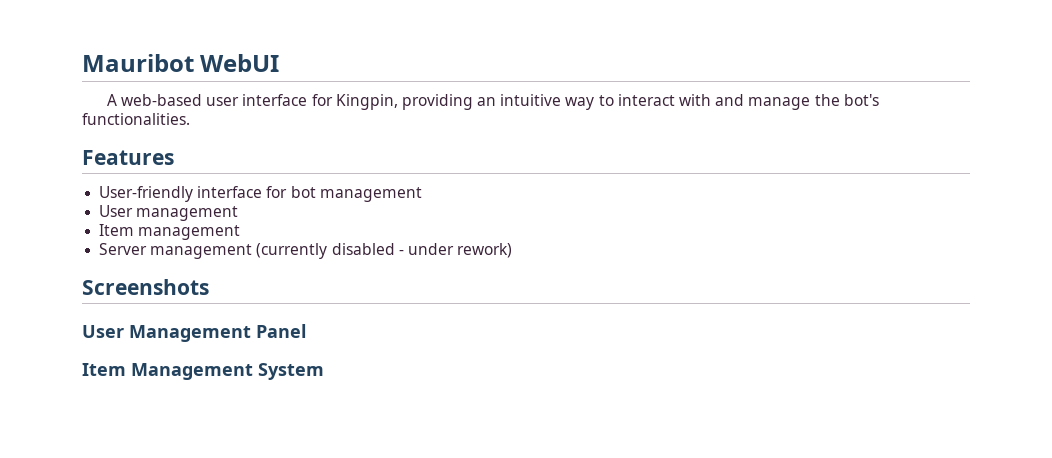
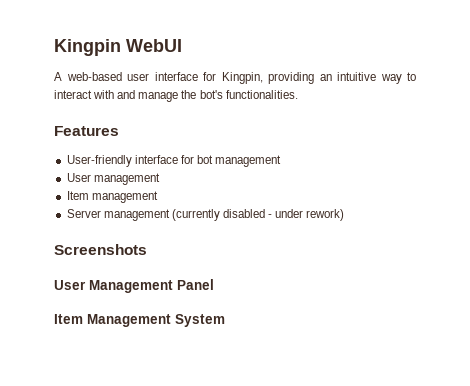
[82,54,194,72] Mauribot -> [54,39,121,56] Kingpin

